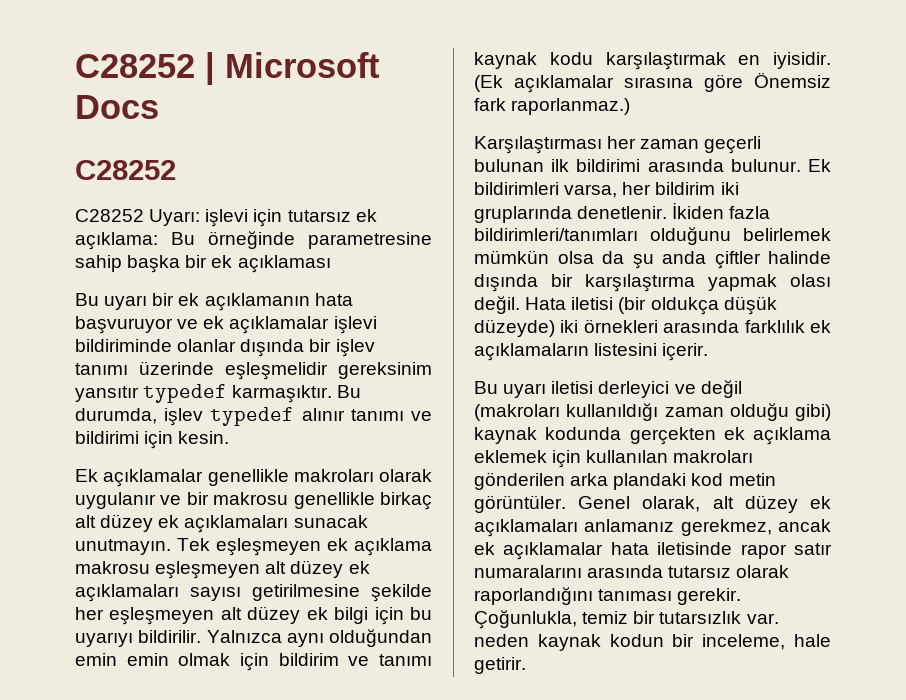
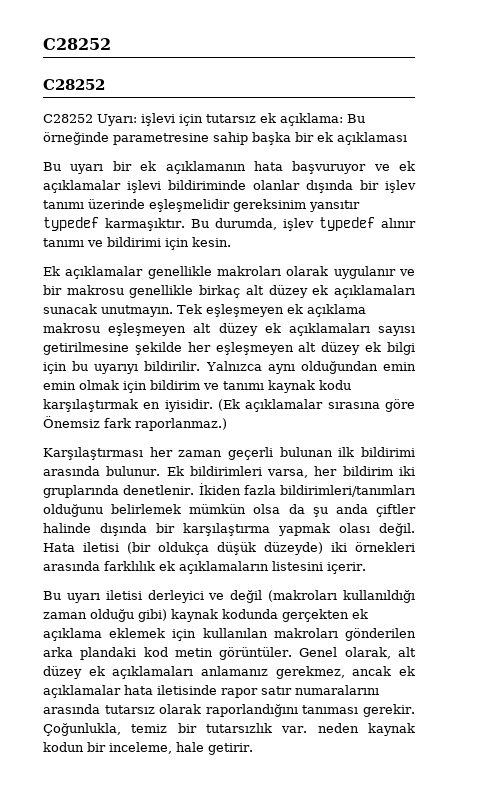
[75,52,380,85] [75,95,159,119] C28252 | Microsoft Docs -> [43,38,111,50] C28252

